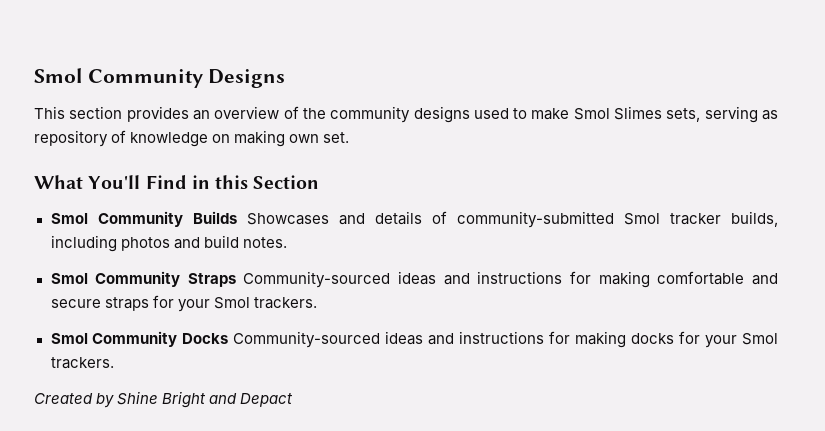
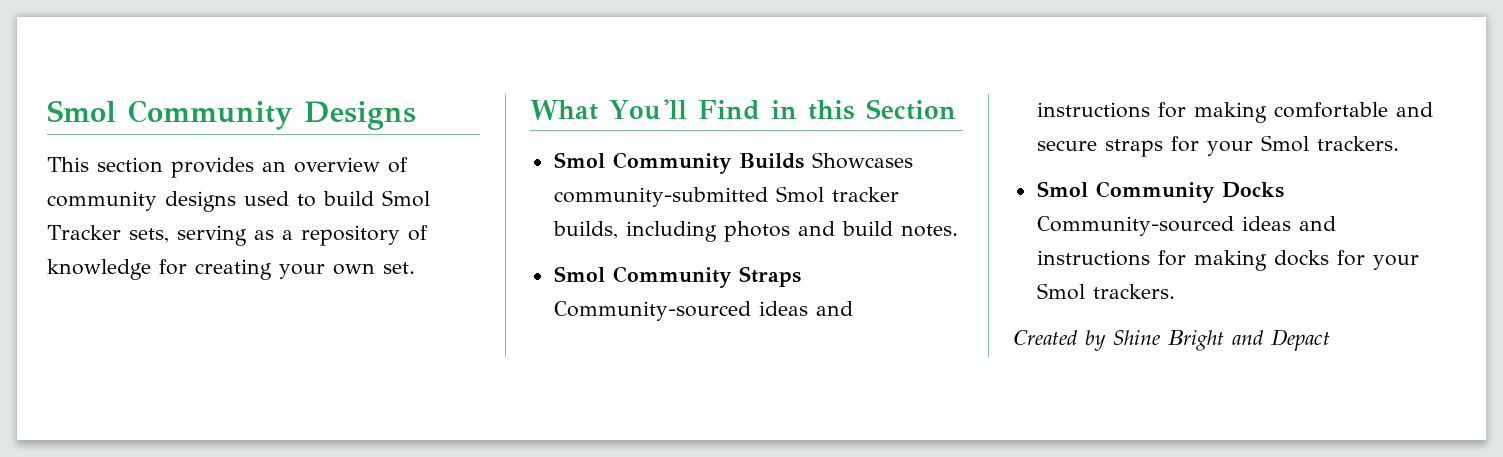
[302,108,326,119] the -> (408, 165) none
[531,106,663,120] make Smol Slimes -> [323,190,430,207] [47,225,121,240] build Smol Tracker
(778, 115) none -> [281,230,293,240] a
[212,130,286,147] on making -> [159,259,325,280] for creating your
[338,211,447,225] and details of -> (913, 160) none

